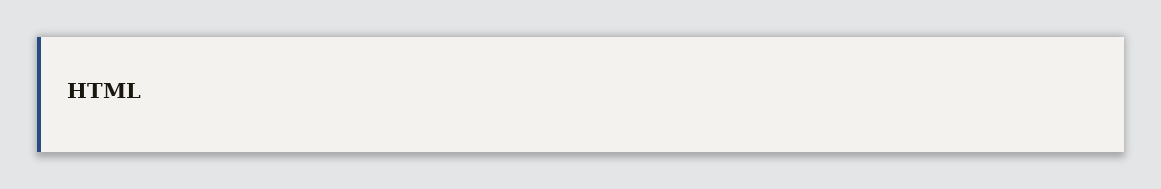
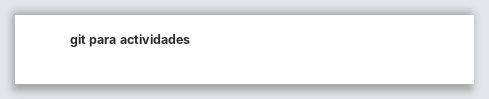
[67,83,141,98] HTML -> [70,34,190,47] git para actividades

